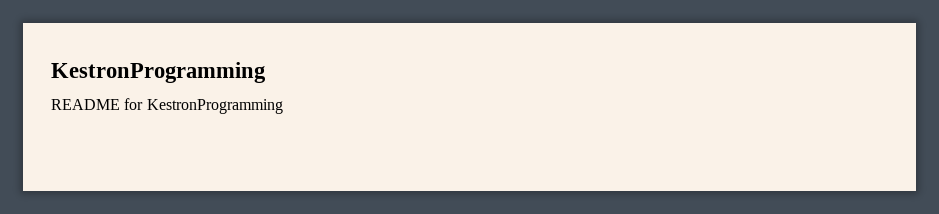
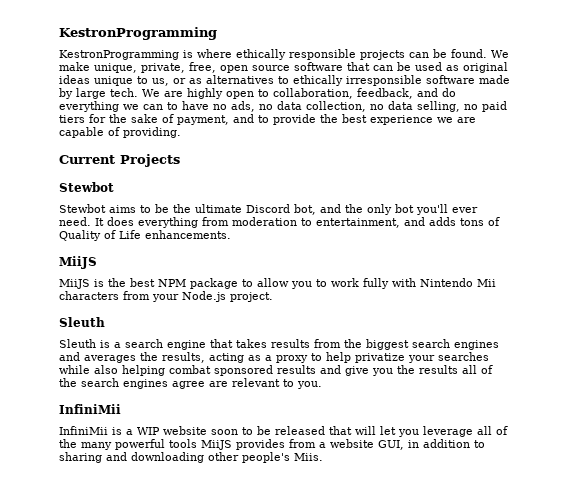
[51,98,283,114] README for KestronProgramming -> [59,49,509,60] [59,62,508,73] [59,75,510,86] [59,88,456,99] [59,101,507,112] [59,114,476,125] [59,127,181,138] [59,154,180,167] [59,182,114,192] [59,204,478,215] [59,217,500,228] [59,230,231,241] [59,256,97,269] [59,278,496,289] [59,291,273,302] [59,317,105,327] [59,339,499,350] [59,352,489,363] [59,365,493,376] [59,378,322,389] [59,404,121,414] [59,426,508,437] [59,439,485,450] [59,452,323,463] KestronProgramming is where ethically responsible projects can be found. We make unique, private, free, open source software that can be used as original ideas unique to us, or as alternatives to ethically irresponsible software made by large tech. We are highly open to collaboration, feedback, and do everything we can to have no ads, no data collection, no data selling, no paid tiers for the sake of payment, and to provide the best experience we are capable of providing. // Current Projects // Stewbot // Stewbot aims to be the ultimate Discord bot, and the only bot you'll ever need. It does everything from moderation to entertainment, and adds tons of Quality of Life enhancements. // MiiJS // MiiJS is the best NPM package to allow you to work fully with Nintendo Mii characters from your Node.js project. // Sleuth // Sleuth is a search engine that takes results from the biggest search engines and averages the results, acting as a proxy to help privatize your searches while also helping combat sponsored results and give you the results all of the search engines agree are relevant to you. // InfiniMii // InfiniMii is a WIP website soon to be released that will let you leverage all of the many powerful tools MiiJS provides from a website GUI, in addition to sharing and downloading other people's Miis.

